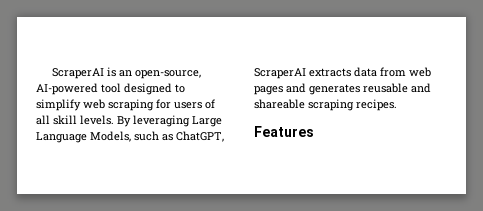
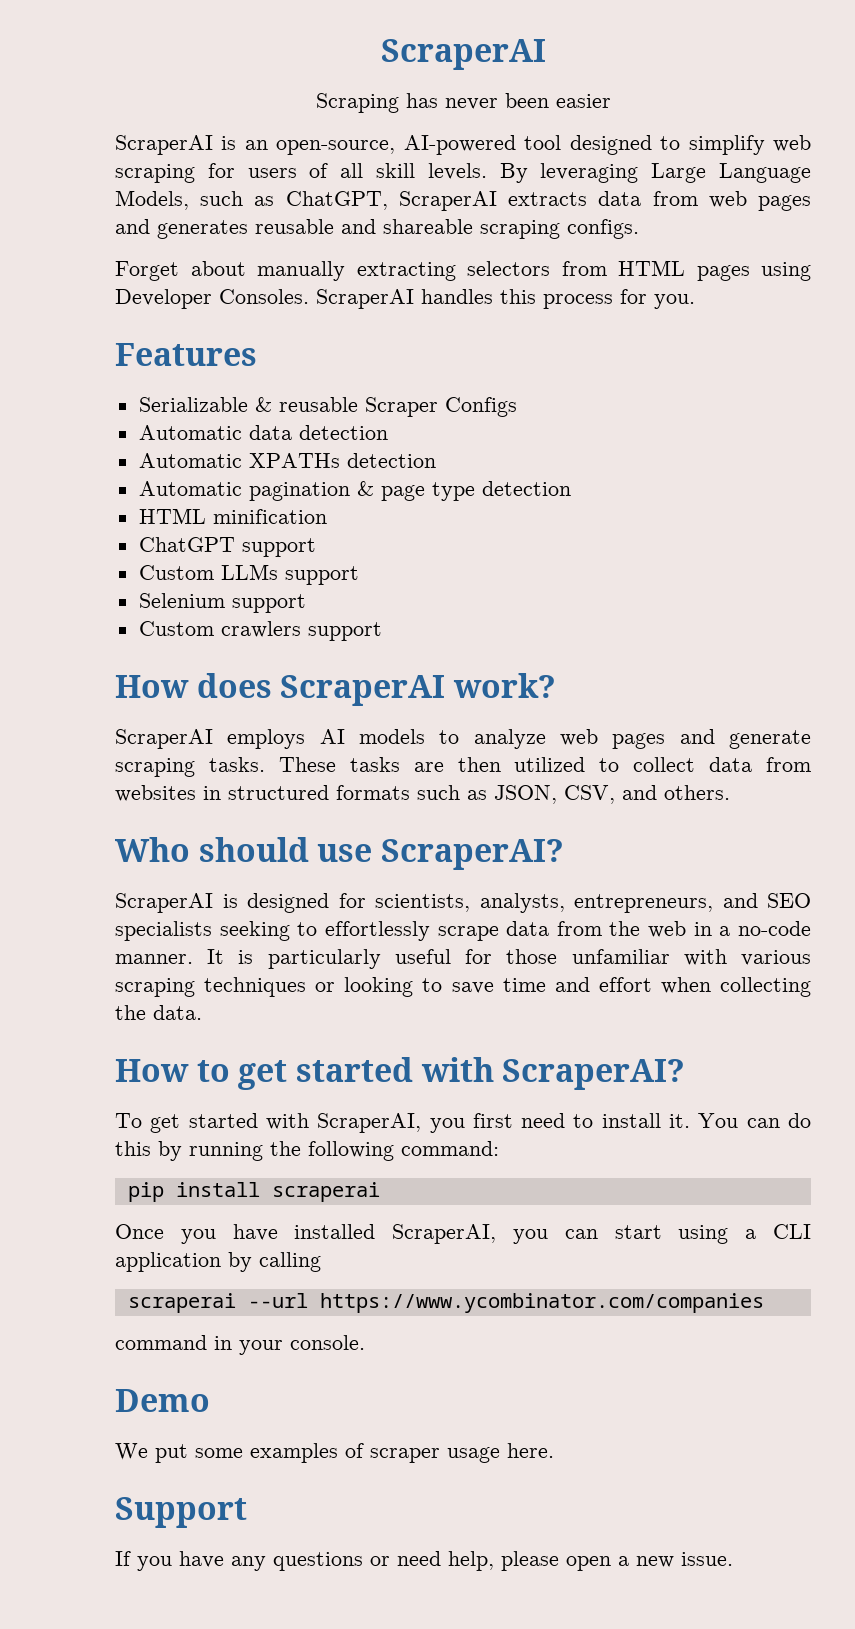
[52,68,105,79] ScraperAI -> [380,39,546,70] [315,93,611,113] [115,135,213,155] ScraperAI // Scraping has never been easier // ScraperAI
[356,99,397,111] [254,126,314,137] recipes. // Features -> [567,219,639,239] [115,260,811,281] [115,289,695,309] [115,343,257,366] [138,397,517,417] [138,425,388,440] [138,453,436,468] [138,481,571,501] [138,508,327,524] [138,537,316,557] [138,564,359,585] [138,593,306,613] [138,621,382,641] [115,673,556,706] [115,729,811,749] [115,757,811,777] [115,785,730,804] [115,837,564,870] [115,893,811,913] [115,921,811,941] [115,949,811,969] [115,977,812,997] [115,1005,202,1020] [115,1057,686,1090] [115,1113,811,1133] [115,1141,499,1161] [127,1182,380,1202] [115,1224,811,1244] [115,1252,321,1272] [127,1293,764,1313] [115,1335,365,1355] [115,1389,210,1412] [115,1443,554,1463] [115,1497,247,1528] [115,1551,733,1571] configs. // Forget about manually extracting selectors from HTML pages using Developer Consoles. ScraperAI handles this process for you. // Features // Serializable & reusable Scraper Configs // Automatic data detection // Automatic XPATHs detection // Automatic pagination & page type detection // HTML minification // ChatGPT support // Custom LLMs support // Selenium support // Custom crawlers support // How does ScraperAI work? // ScraperAI employs AI models to analyze web pages and generate scraping tasks. These tasks are then utilized to collect data from websites in structured formats such as JSON, CSV, and others. // Who should use ScraperAI? // ScraperAI is designed for scientists, analysts, entrepreneurs, and SEO specialists seeking to effortlessly scrape data from the web in a no-code manner. It is particularly useful for those unfamiliar with various scraping techniques or looking to save time and effort when collecting the data. // How to get started with ScraperAI? // To get started with ScraperAI, you first need to install it. You can do this by running the following command: // pip install scraperai // Once you have installed ScraperAI, you can start using a CLI application by calling // scraperai --url https://www.ycombinator.com/companies // command in your console. // Demo // We put some examples of scraper usage here. // Support // If you have any questions or need help, please open a new issue.

